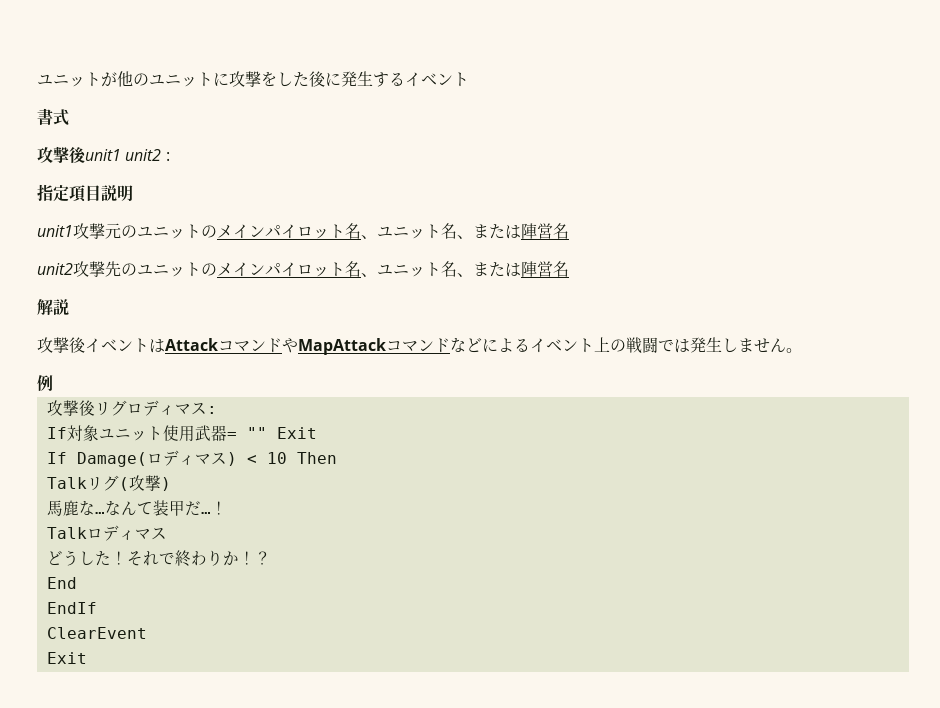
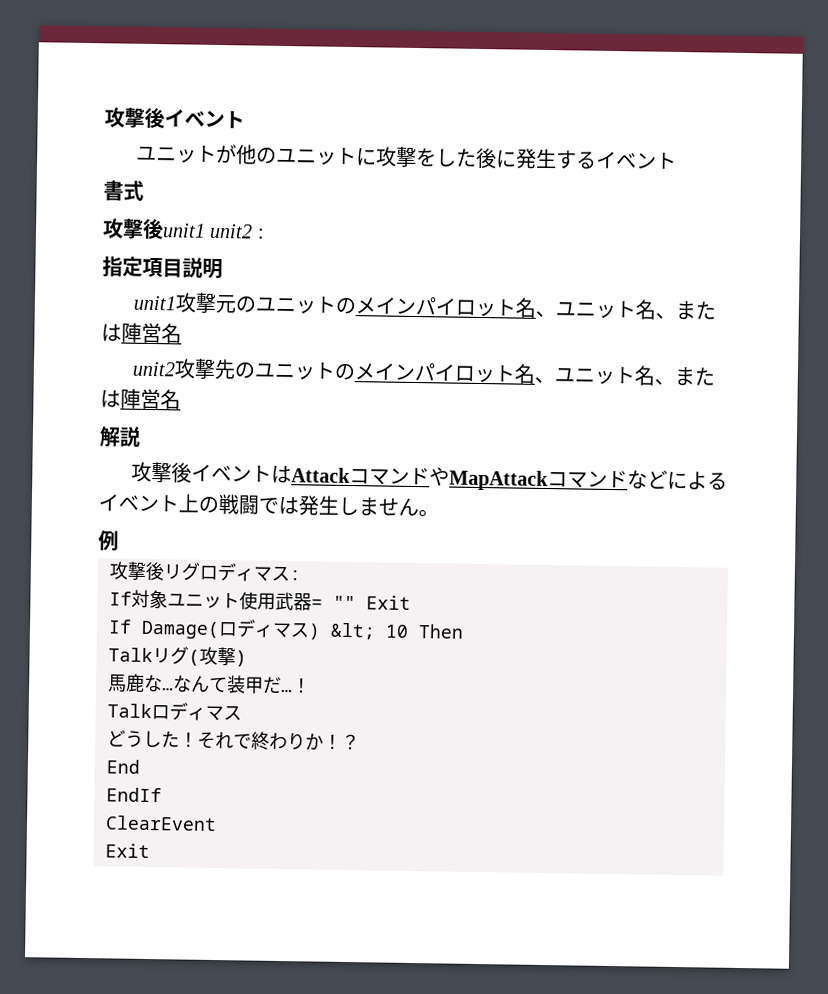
(37, 79) none -> [104,107,245,129] 攻撃後イベント //
[246,455,257,464] < -> [330,622,376,640] &lt;

